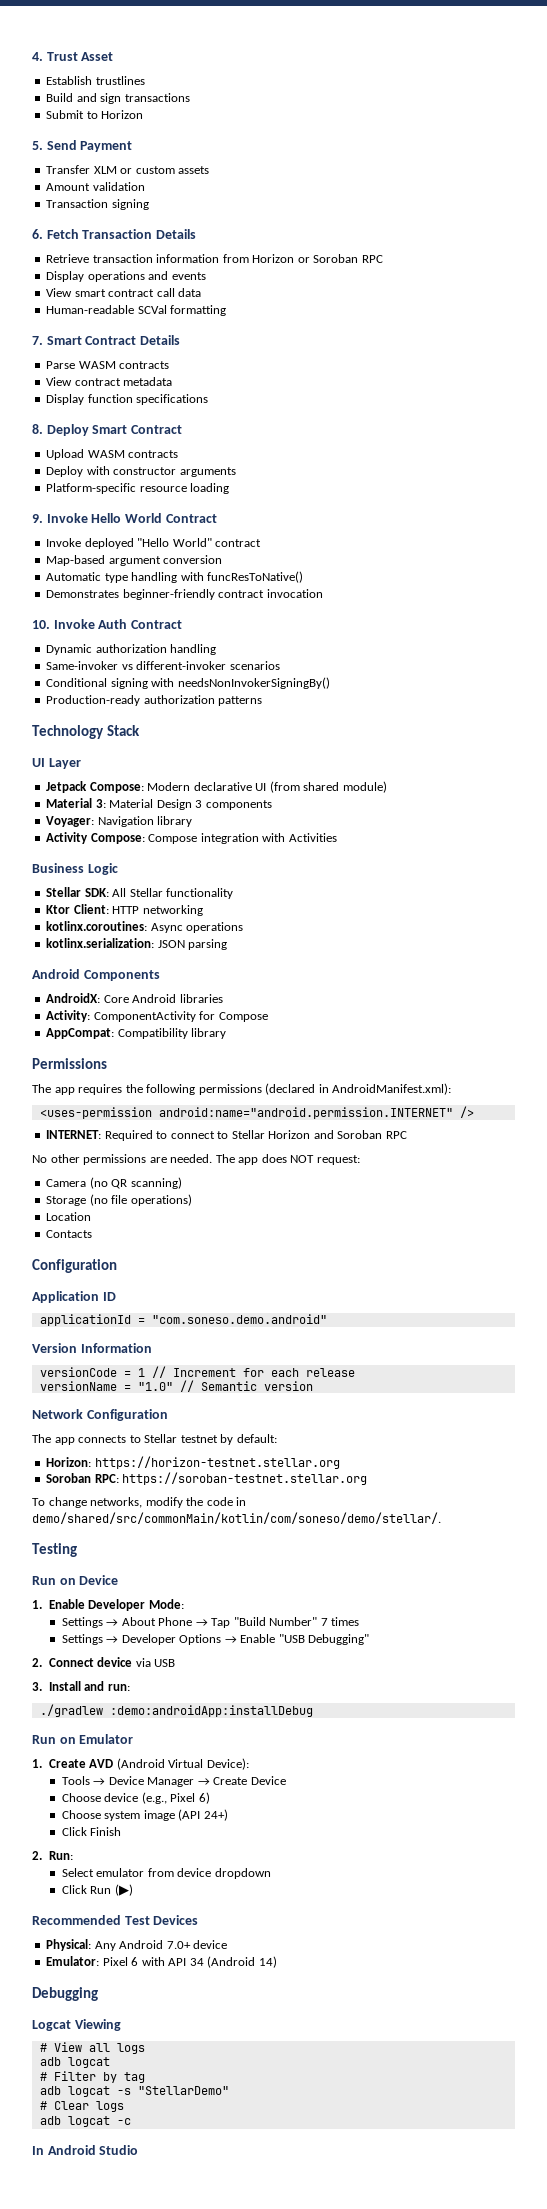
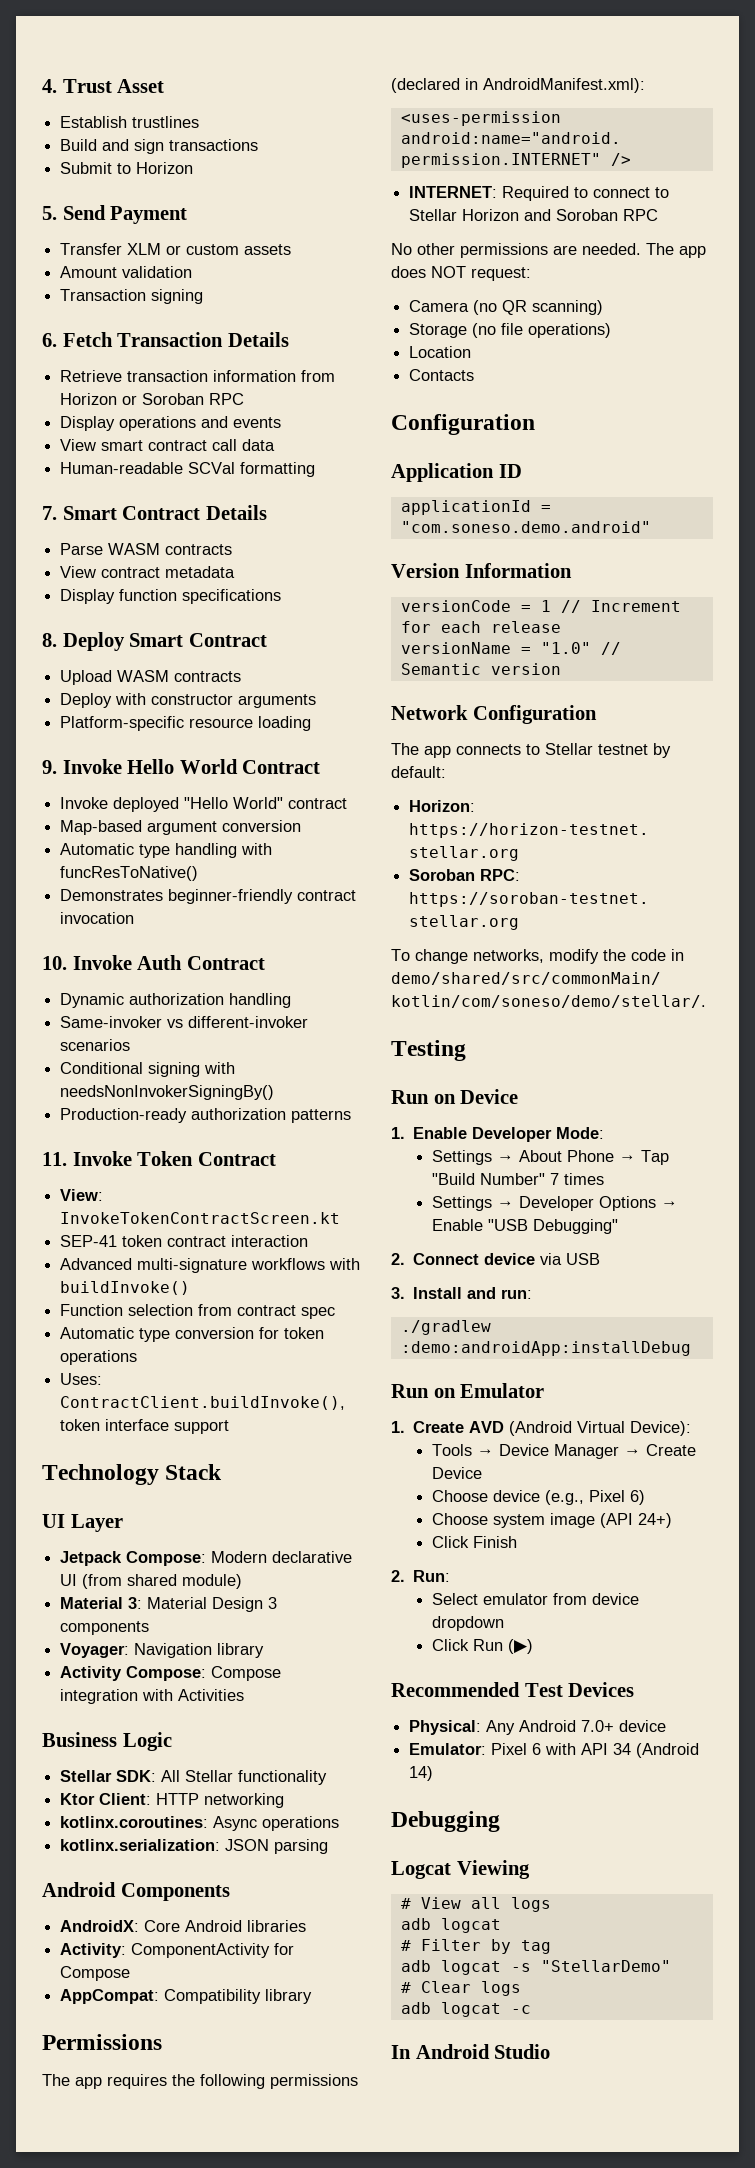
(263, 701) none -> [42,1151,276,1166] [60,1189,104,1201] [60,1212,341,1224] [60,1235,309,1247] [60,1258,361,1273] [60,1281,191,1295] [60,1304,336,1319] [60,1327,325,1342] [60,1350,138,1365] [60,1373,103,1385] [60,1396,346,1410] [60,1419,230,1434] // 11. Invoke Token Contract // View: InvokeTokenContractScreen.kt // SEP-41 token contract interaction // Advanced multi-signature workflows with buildInvoke() // Function selection from contract spec // Automatic type conversion for token operations // Uses: ContractClient.buildInvoke(), token interface support

